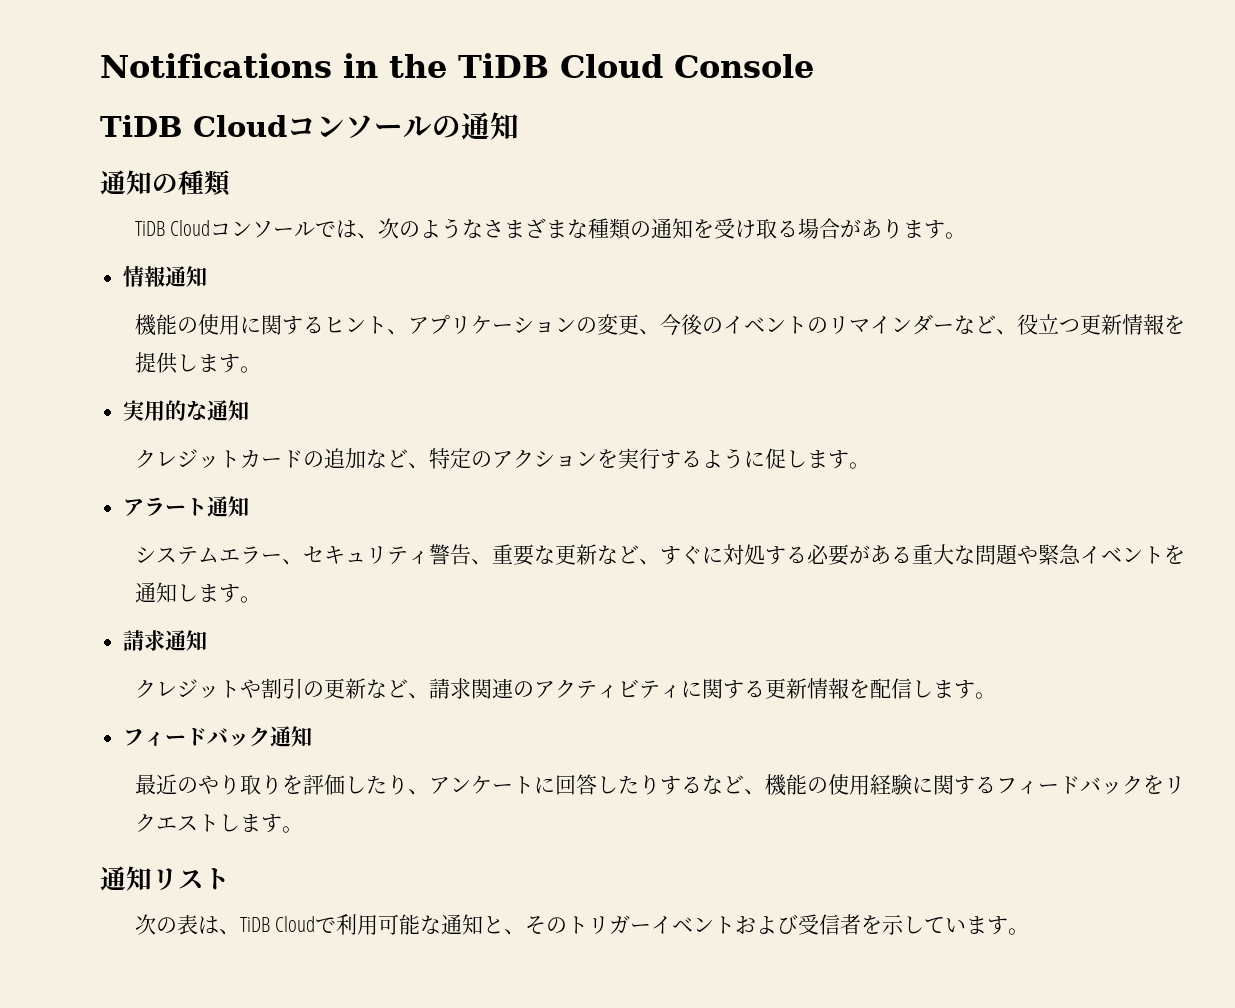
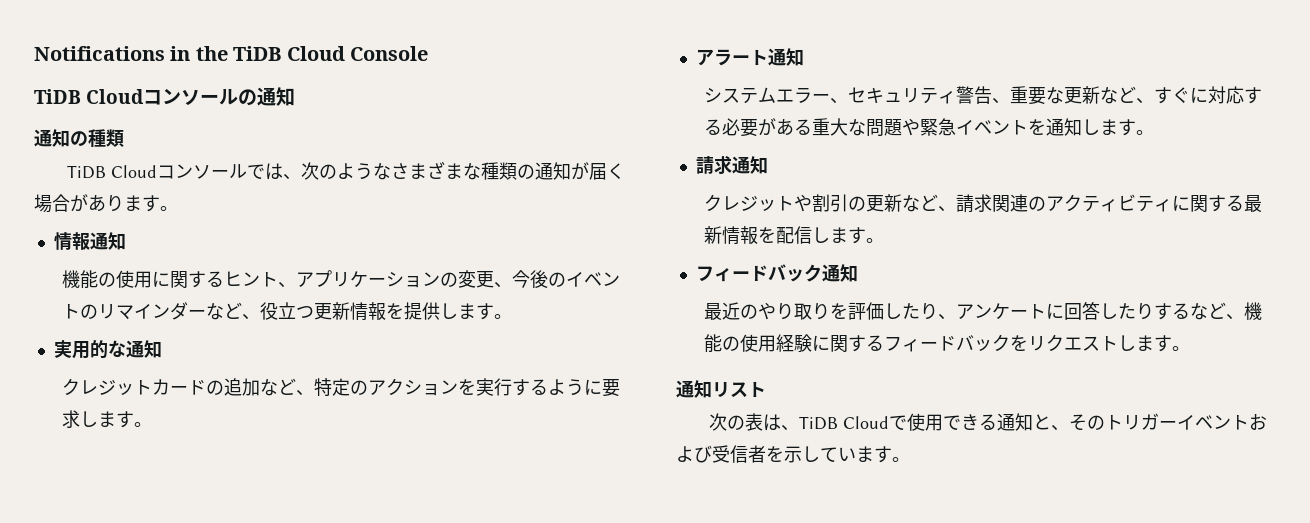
[693,218,799,239] を受け取る -> [570,162,625,180] が届く
[765,448,787,469] 促 -> [602,379,621,397] [62,410,81,428] 要求
[744,544,766,565] 処 -> [1226,86,1245,104] 応
[765,678,787,699] 更 -> [1244,195,1263,212] 最
[336,914,442,935] 利用可能な -> [906,413,997,431] 使用できる

